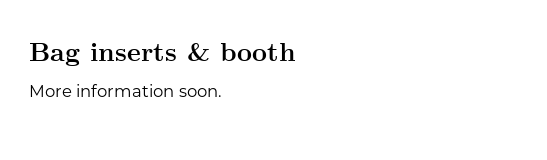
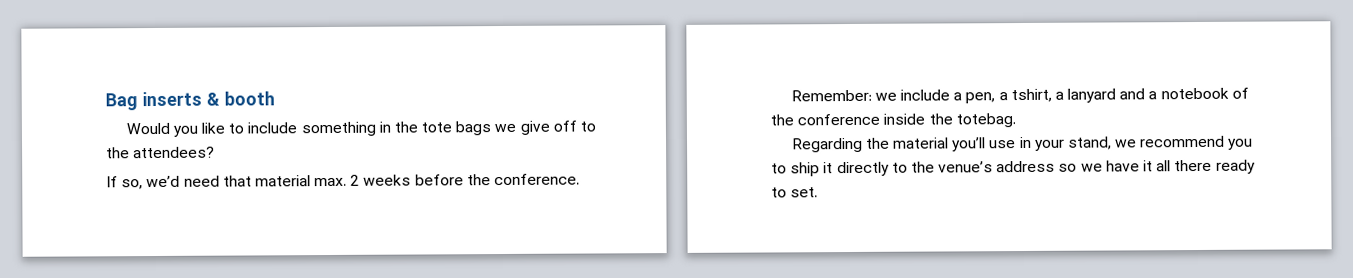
[29,84,222,97] More information soon. -> [125,120,597,137] [106,146,216,159] [106,173,581,190] [790,87,1249,104] [770,113,1016,128] [790,135,1254,153] [771,159,1256,177] [771,187,819,198] Would you like to include something in the tote bags we give off to the attendees? // If so, we’d need that material max. 2 weeks before the conference. // Remember: we include a pen, a tshirt, a lanyard and a notebook of the conference inside the totebag. // Regarding the material you’ll use in your stand, we recommend you to ship it directly to the venue’s address so we have it all there ready to set.

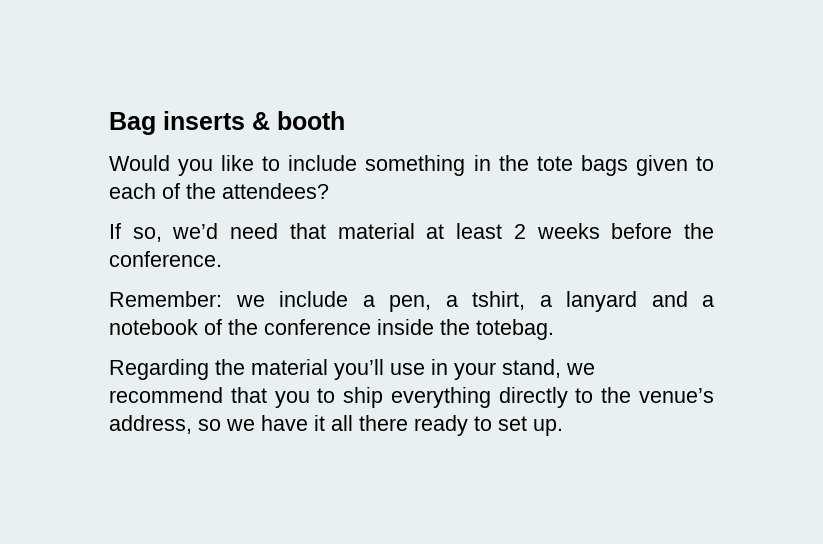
[494,120,597,135] we give off to -> [635,155,714,176] [109,183,180,199] given to each of
[314,177,348,187] max. -> [426,223,503,239] at least
(1226, 141) none -> [230,387,267,403] that
[823,162,834,174] it -> [390,387,491,408] everything
[996,160,1056,173] address -> [109,415,192,434] address,
[790,187,819,198] set. -> [498,416,563,436] set up.

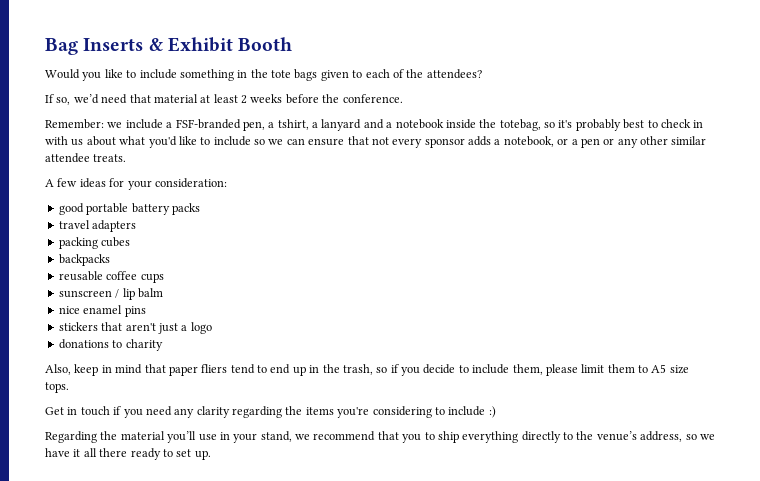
[163,111,345,130] inserts & booth -> [83,37,293,52] Inserts & Exhibit Booth
(375, 301) none -> [175,119,241,129] FSF-branded
[204,319,554,340] of the conference inside the totebag. -> [445,119,704,131] [45,136,707,148] [45,153,127,163] [45,178,227,190] [58,203,200,215] [58,220,137,232] [58,237,131,249] [58,254,110,266] [58,271,164,283] [58,288,163,300] [58,305,146,317] [58,322,212,334] [58,339,163,351] [45,364,689,376] [45,382,69,393] [45,406,496,418] inside the totebag, so it's probably best to check in with us about what you'd like to include so we can ensure that not every sponsor adds a notebook, or a pen or any other similar attendee treats. // A few ideas for your consideration: // good portable battery packs // travel adapters // packing cubes // backpacks // reusable coffee cups // sunscreen / lip balm // nice enamel pins // stickers that aren't just a logo // donations to charity // Also, keep in mind that paper fliers tend to end up in the trash, so if you decide to include them, please limit them to A5 size tops. // Get in touch if you need any clarity regarding the items you're considering to include :)

